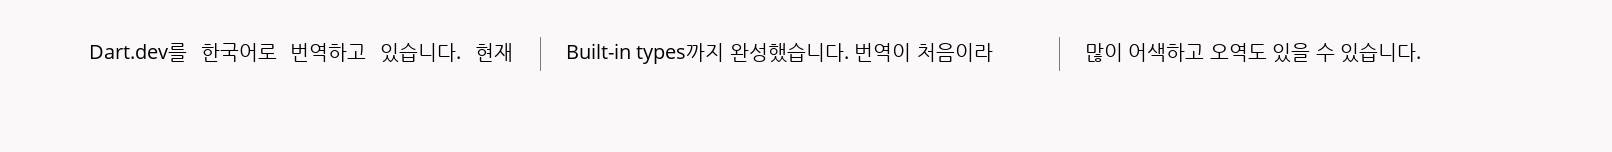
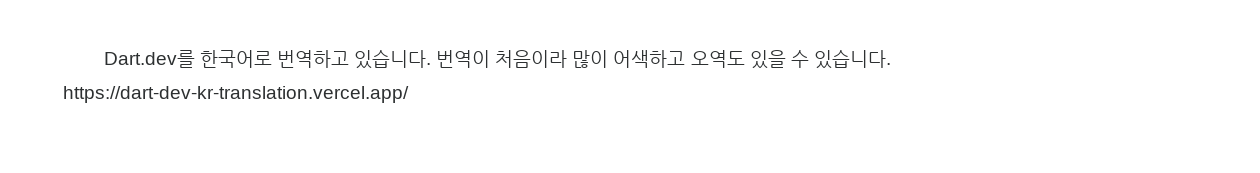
[475,42,849,64] 현재 Built-in types까지 완성했습니다. -> (431, 59) none
(1421, 52) none -> [63,86,409,103] https://dart-dev-kr-translation.vercel.app/

